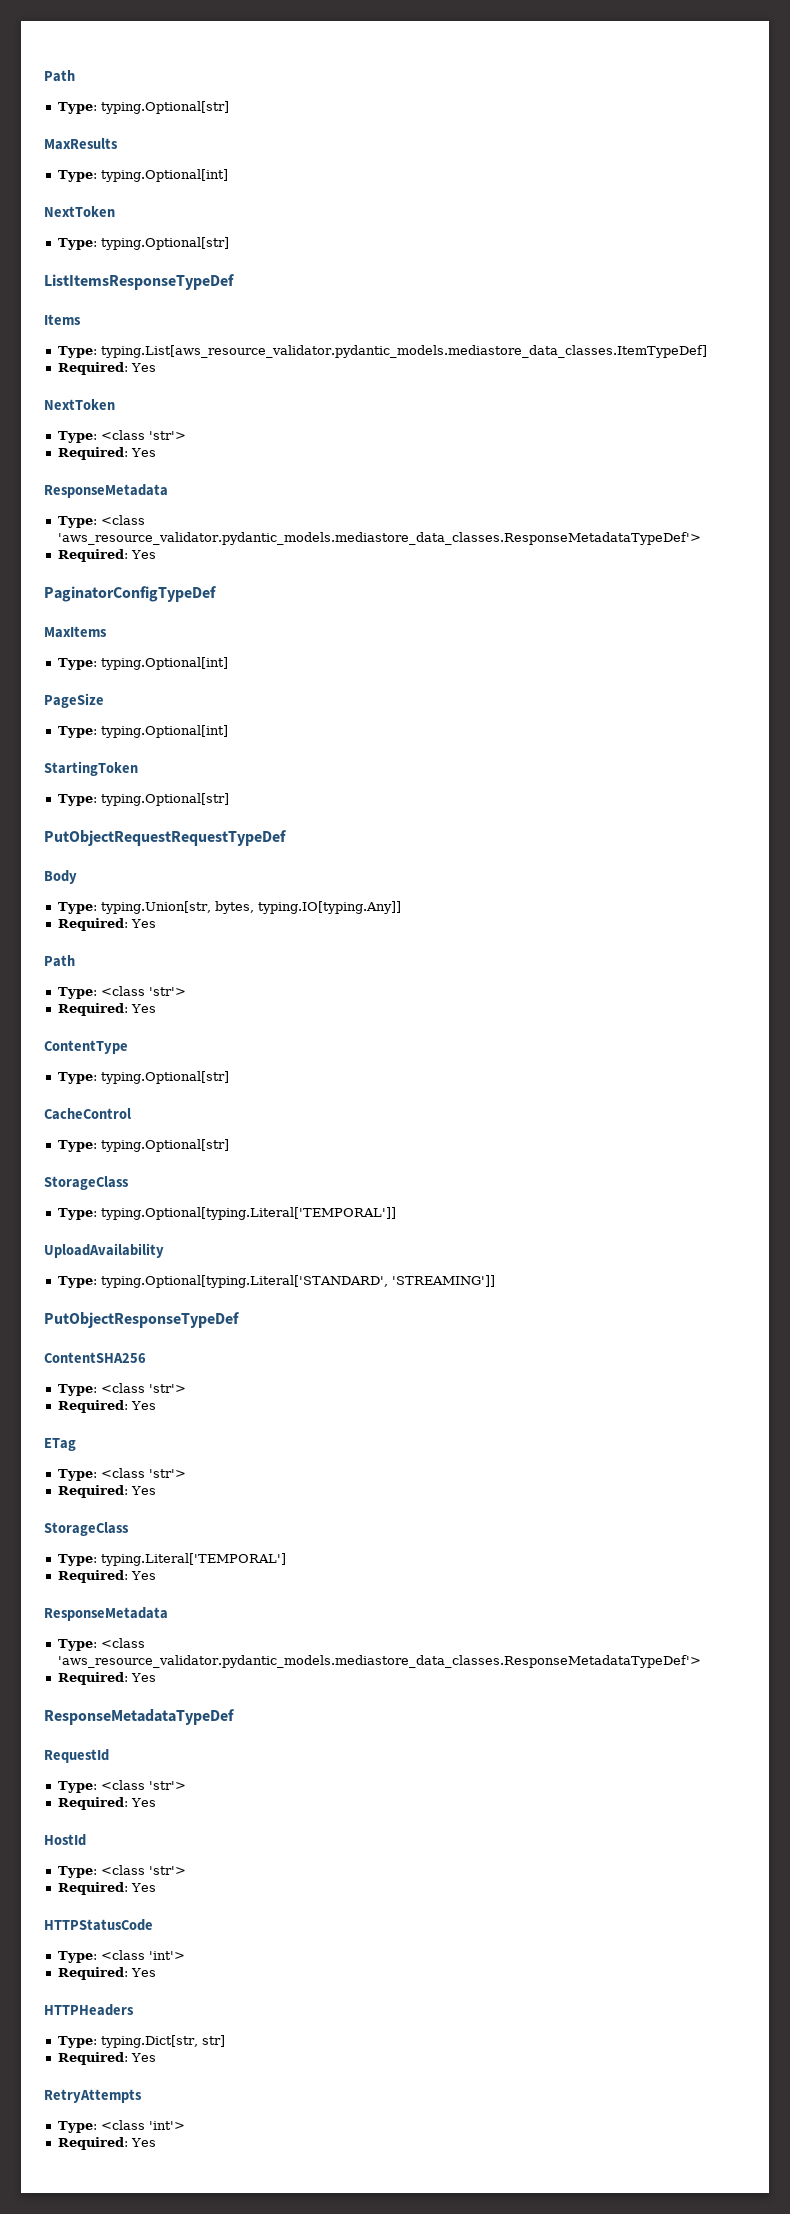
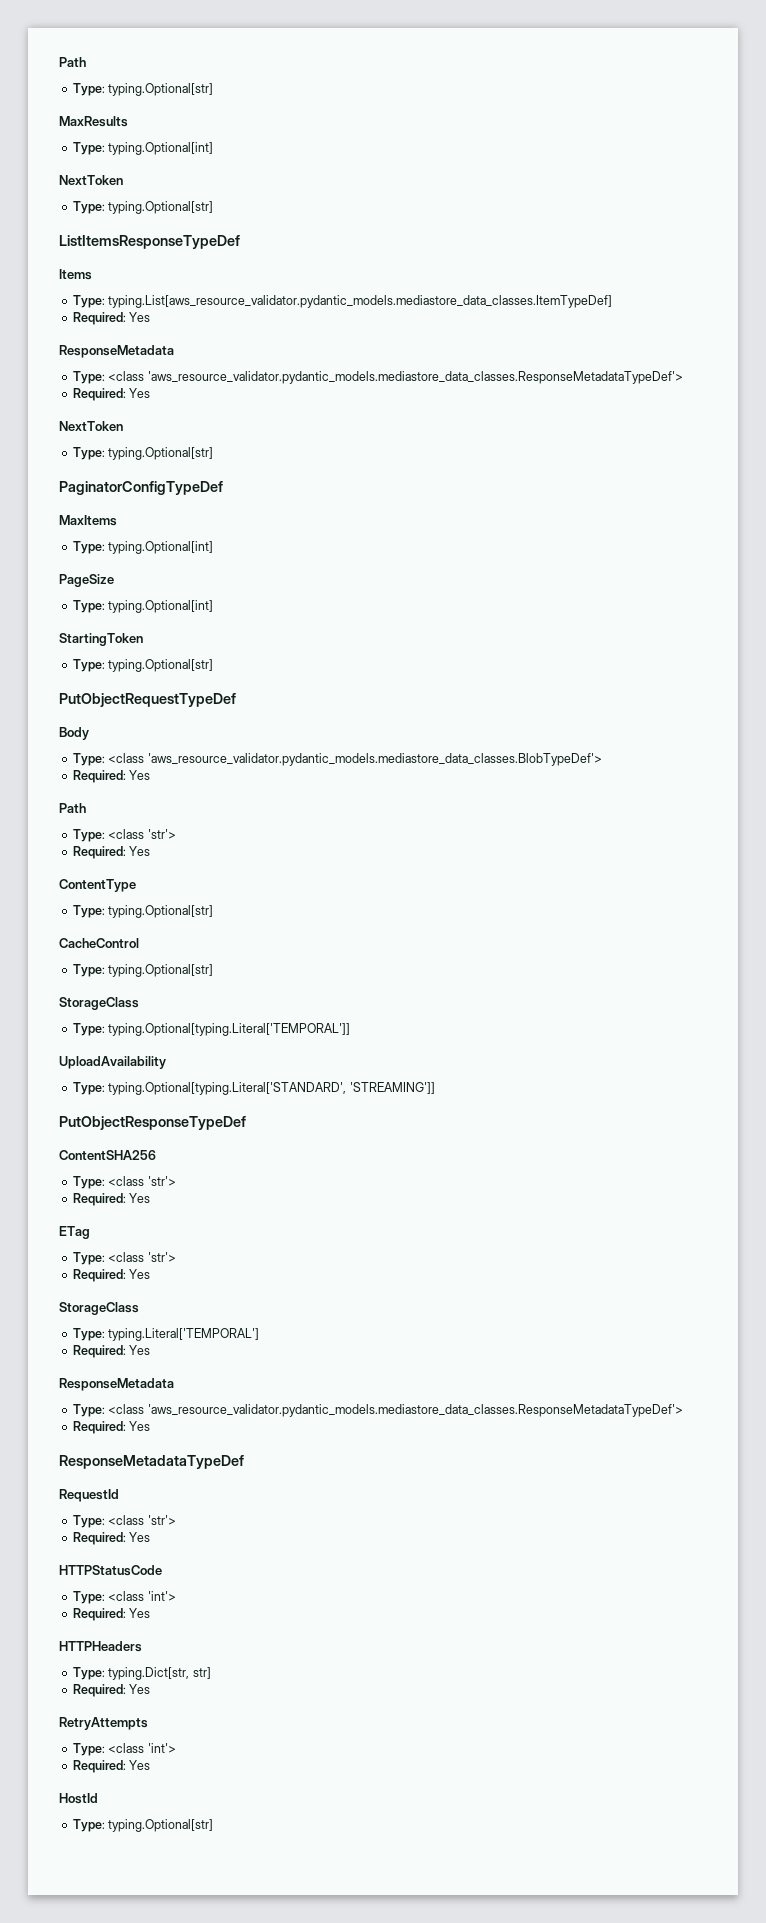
[44,399,115,410] [57,430,186,443] [57,447,156,460] [44,484,168,498] [57,515,145,528] [57,532,701,545] [57,549,156,562] // NextToken // Type: <class 'str'> // Required: Yes // ResponseMetadata // Type: <class 'aws_resource_validator.pydantic_models.mediastore_data_classes.ResponseMetadataTypeDef'> // Required: Yes -> [59,345,174,358] [72,371,683,384] [72,388,151,401] [59,421,123,431] [72,447,214,460] // ResponseMetadata // Type: <class 'aws_resource_validator.pydantic_models.mediastore_data_classes.ResponseMetadataTypeDef'> // Required: Yes // NextToken // Type: typing.Optional[str]
[44,830,286,846] PutObjectRequestRequestTypeDef -> [59,693,236,707] PutObjectRequestTypeDef
[100,901,401,914] typing.Union[str, bytes, typing.IO[typing.Any]] -> [108,753,602,766] <class 'aws_resource_validator.pydantic_models.mediastore_data_classes.BlobTypeDef'>
[44,1834,86,1846] [57,1865,186,1878] [57,1882,156,1895] // HostId // Type: <class 'str'> // Required: Yes -> (151, 1537) none
(156, 2142) none -> [59,1793,98,1804] [72,1819,214,1832] // HostId // Type: typing.Optional[str]

